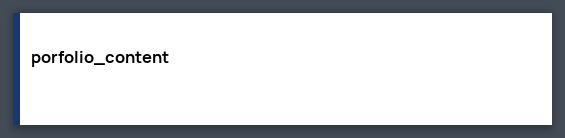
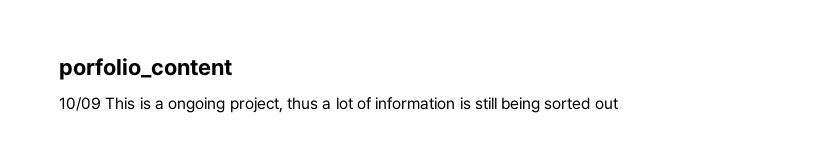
(169, 59) none -> [59,97,618,113] // 10/09 This is a ongoing project, thus a lot of information is still being sorted out

